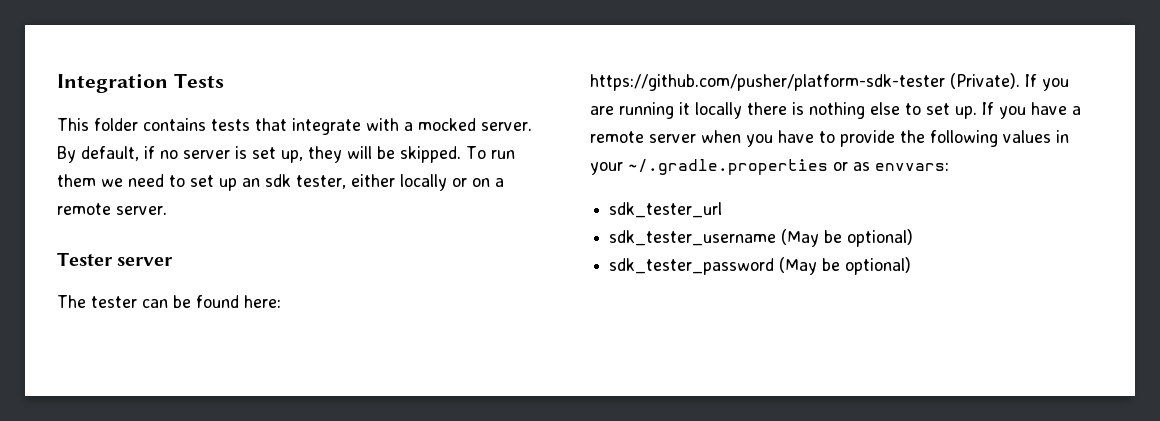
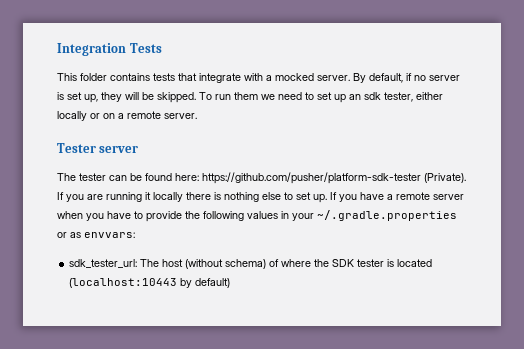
[609,202,723,218] [609,229,914,247] [609,257,912,275] sdk_tester_url // sdk_tester_username (May be optional) // sdk_tester_password (May be optional) -> [69,259,433,269] [69,278,231,288] sdk_tester_url: The host (without schema) of where the SDK tester is located (localhost:10443 by default)

